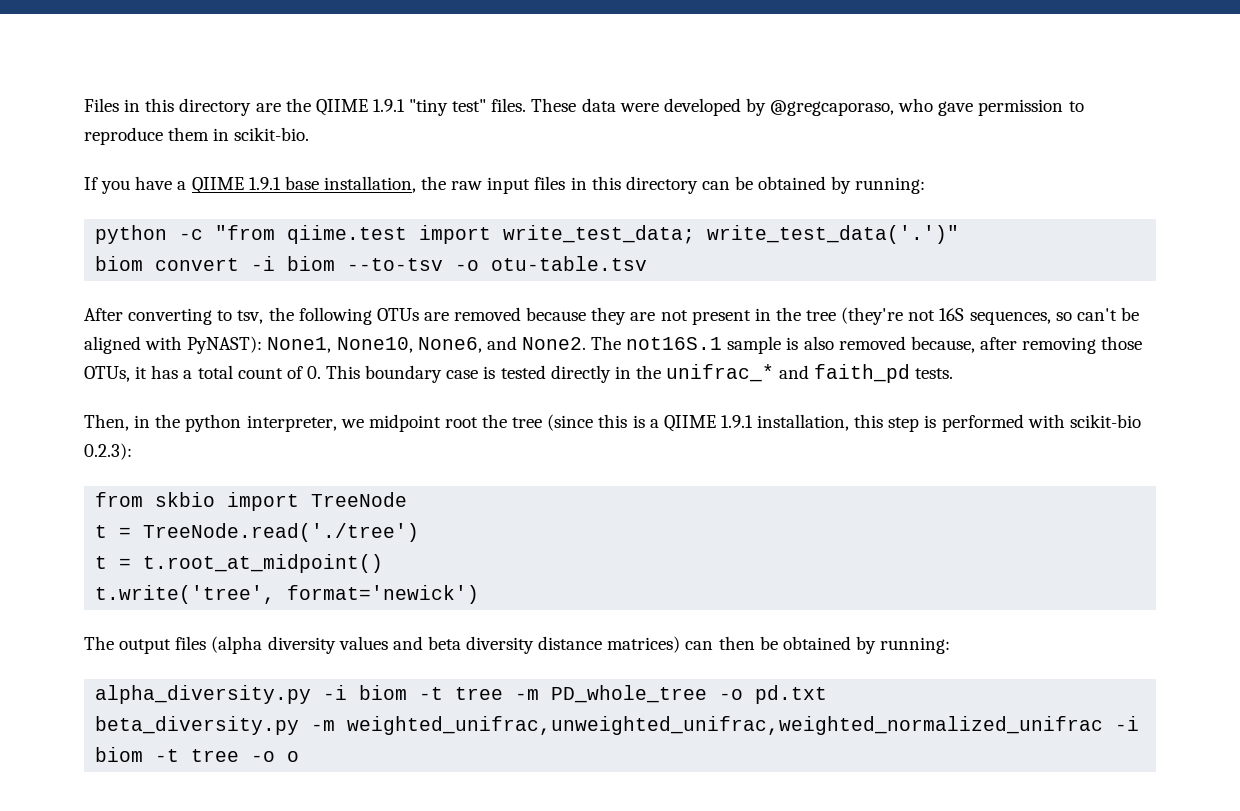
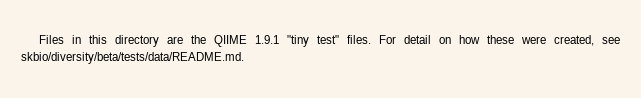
[531,98,1084,116] [84,127,310,145] [84,176,926,194] [95,225,960,244] [95,256,648,271] [84,307,1139,325] [84,336,1143,354] [84,364,954,383] [84,414,1141,432] [84,443,132,460] [95,492,408,511] [95,523,420,542] [95,554,384,573] [95,585,480,604] [84,636,951,654] [95,685,828,704] [95,716,1140,735] [95,747,300,762] These data were developed by @gregcaporaso, who gave permission to reproduce them in scikit-bio. // If you have a QIIME 1.9.1 base installation, the raw input files in this directory can be obtained by running: // python -c "from qiime.test import write_test_data; write_test_data('.')" // biom convert -i biom --to-tsv -o otu-table.tsv // After converting to tsv, the following OTUs are removed because they are not present in the tree (they're not 16S sequences, so can't be aligned with PyNAST): None1, None10, None6, and None2. The not16S.1 sample is also removed because, after removing those OTUs, it has a total count of 0. This boundary case is tested directly in the unifrac_* and faith_pd tests. // Then, in the python interpreter, we midpoint root the tree (since this is a QIIME 1.9.1 installation, this step is performed with scikit-bio 0.2.3): // from skbio import TreeNode // t = TreeNode.read('./tree') // t = t.root_at_midpoint() // t.write('tree', format='newick') // The output files (alpha diversity values and beta diversity distance matrices) can then be obtained by running: // alpha_diversity.py -i biom -t tree -m PD_whole_tree -o pd.txt // beta_diversity.py -m weighted_unifrac,unweighted_unifrac,weighted_normalized_unifrac -i biom -t tree -o o -> [379,35,620,46] [21,52,244,64] For detail on how these were created, see skbio/diversity/beta/tests/data/README.md.

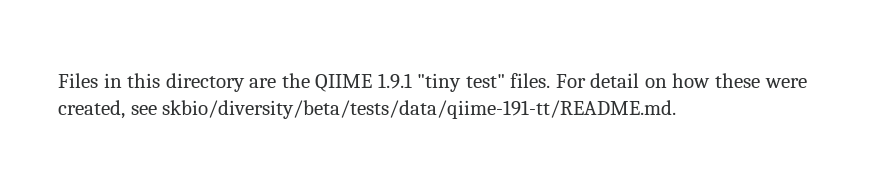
[21,52,244,64] skbio/diversity/beta/tests/data/README.md. -> [162,100,677,119] skbio/diversity/beta/tests/data/qiime-191-tt/README.md.

